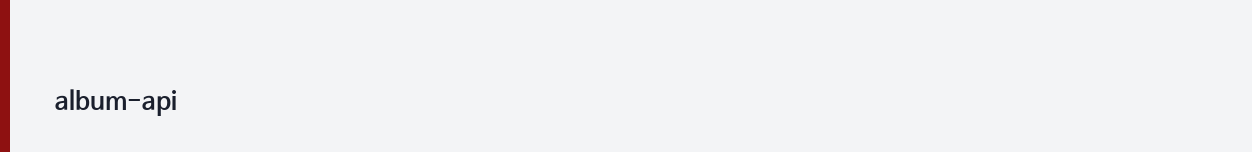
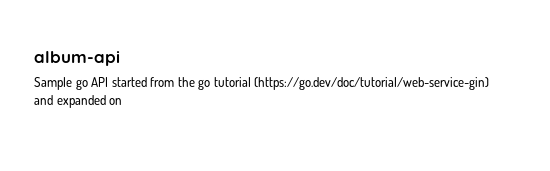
(177, 102) none -> [34,77,490,90] [34,95,123,108] // Sample go API started from the go tutorial (https://go.dev/doc/tutorial/web-service-gin) and expanded on

